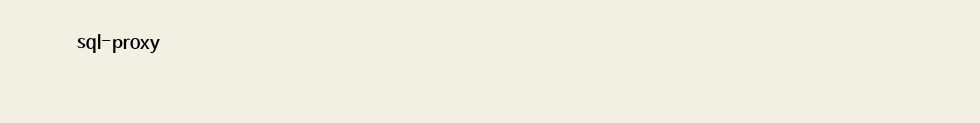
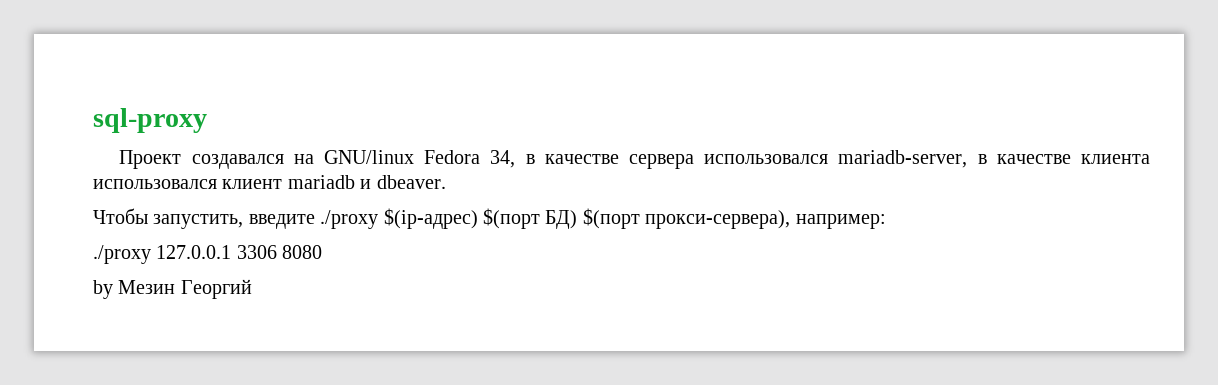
(160, 44) none -> [119,150,1150,169] [93,175,446,189] [93,208,886,229] [93,245,323,264] [93,279,252,299] // Проект создавался на GNU/linux Fedora 34, в качестве сервера использовался mariadb-server, в качестве клиента использовался клиент mariadb и dbeaver. // Чтобы запустить, введите ./proxy $(ip-адрес) $(порт БД) $(порт прокси-сервера), например: // ./proxy 127.0.0.1 3306 8080 // by Мезин Георгий

